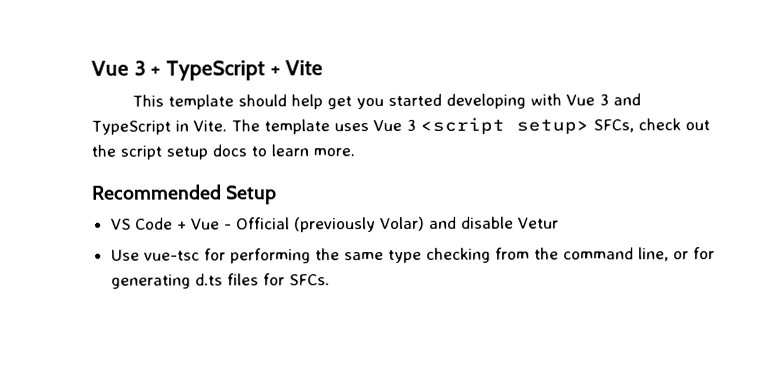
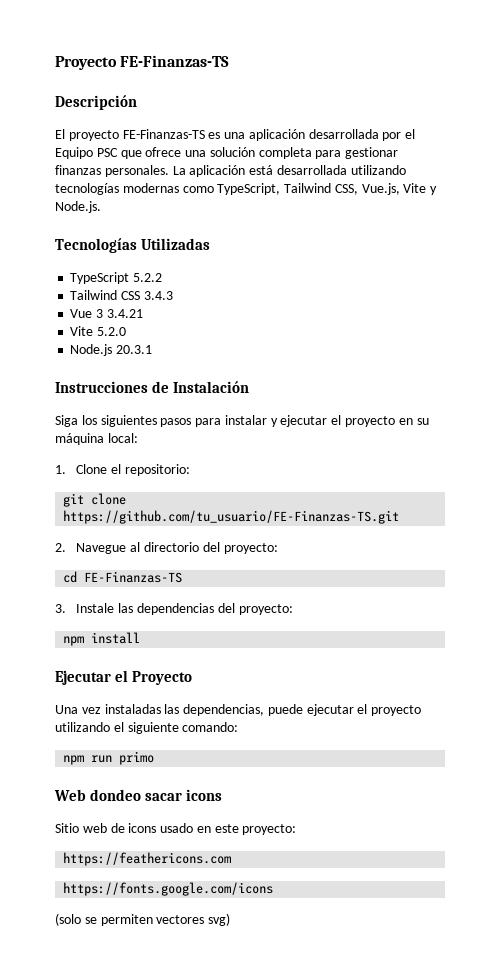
[91,60,324,81] [131,93,641,110] [91,117,710,135] [91,144,355,160] [91,184,278,205] [110,216,559,233] [110,247,715,264] [110,273,330,289] Vue 3 + TypeScript + Vite // This template should help get you started developing with Vue 3 and TypeScript in Vite. The template uses Vue 3 <script setup> SFCs, check out the script setup docs to learn more. // Recommended Setup // VS Code + Vue - Official (previously Volar) and disable Vetur // Use vue-tsc for performing the same type checking from the command line, or for generating d.ts files for SFCs. -> [55,55,230,70] [55,95,137,110] [55,129,416,141] [55,147,399,159] [55,165,406,177] [55,183,438,195] [55,201,101,213] [55,238,211,253] [70,272,163,284] [70,290,173,300] [70,309,143,318] [70,326,127,336] [70,344,153,356] [55,381,250,393] [55,415,429,427] [55,433,138,445] [55,464,191,476] [63,493,127,507] [63,510,400,524] [55,542,278,554] [63,571,183,583] [55,603,293,615] [63,632,141,646] [55,670,193,685] [55,704,422,716] [55,722,239,734] [63,751,155,765] [54,789,223,801] [55,823,297,835] [63,852,232,866] [63,882,274,896] [55,913,231,926] Proyecto FE-Finanzas-TS // Descripción // El proyecto FE-Finanzas-TS es una aplicación desarrollada por el Equipo PSC que ofrece una solución completa para gestionar finanzas personales. La aplicación está desarrollada utilizando tecnologías modernas como TypeScript, Tailwind CSS, Vue.js, Vite y Node.js. // Tecnologías Utilizadas // TypeScript 5.2.2 // Tailwind CSS 3.4.3 // Vue 3 3.4.21 // Vite 5.2.0 // Node.js 20.3.1 // Instrucciones de Instalación // Siga los siguientes pasos para instalar y ejecutar el proyecto en su máquina local: // 1. Clone el repositorio: // git clone https://github.com/tu_usuario/FE-Finanzas-TS.git // 2. Navegue al directorio del proyecto: // cd FE-Finanzas-TS // 3. Instale las dependencias del proyecto: // npm install // Ejecutar el Proyecto // Una vez instaladas las dependencias, puede ejecutar el proyecto utilizando el siguiente comando: // npm run primo // Web dondeo sacar icons // Sitio web de icons usado en este proyecto: // https://feathericons.com // https://fonts.google.com/icons // (solo se permiten vectores svg)

